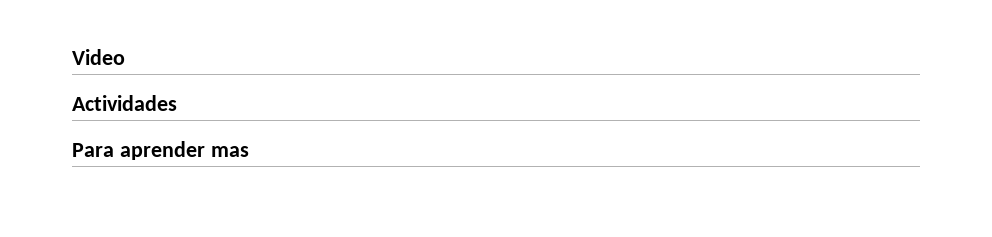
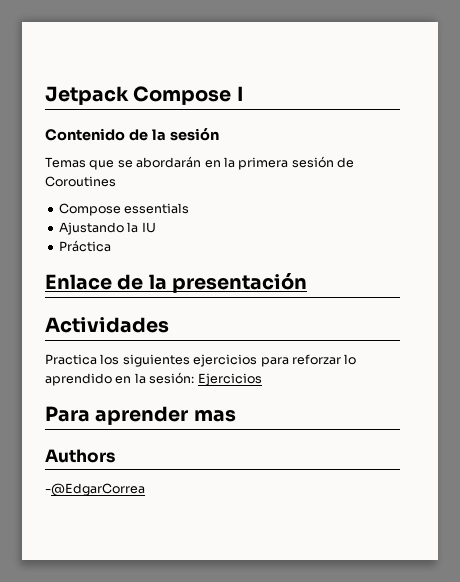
[72,49,125,65] [72,95,177,111] Video // Actividades -> [45,86,243,105] [45,128,219,141] [45,156,354,170] [45,176,116,187] [58,203,190,216] [58,222,156,235] [58,240,111,252] [45,273,307,293] [45,317,169,333] [45,354,357,367] [45,372,262,386] Jetpack Compose I // Contenido de la sesión // Temas que se abordarán en la primera sesión de Coroutines // Compose essentials // Ajustando la IU // Práctica // Enlace de la presentación // Actividades // Practica los siguientes ejercicios para reforzar lo aprendido en la sesión: Ejercicios
(249, 151) none -> [45,449,115,463] [45,483,145,497] // Authors // -@EdgarCorrea

